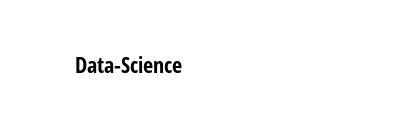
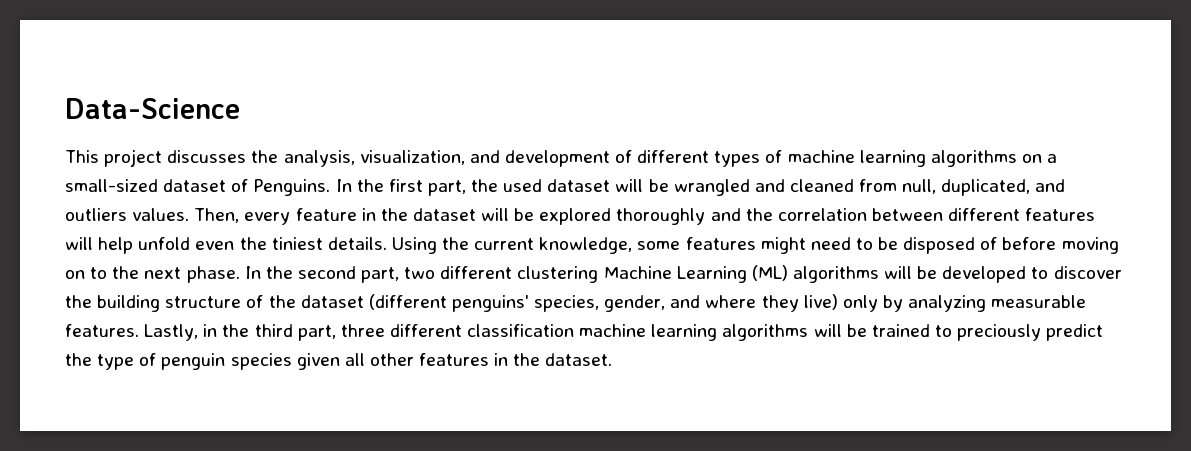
(182, 64) none -> [65,149,1058,167] [65,179,1066,196] [65,208,1096,225] [65,237,1119,254] [65,265,1122,283] [65,294,1087,312] [65,324,1104,341] [65,353,613,370] // This project discusses the analysis, visualization, and development of different types of machine learning algorithms on a small-sized dataset of Penguins. In the first part, the used dataset will be wrangled and cleaned from null, duplicated, and outliers values. Then, every feature in the dataset will be explored thoroughly and the correlation between different features will help unfold even the tiniest details. Using the current knowledge, some features might need to be disposed of before moving on to the next phase. In the second part, two different clustering Machine Learning (ML) algorithms will be developed to discover the building structure of the dataset (different penguins' species, gender, and where they live) only by analyzing measurable features. Lastly, in the third part, three different classification machine learning algorithms will be trained to preciously predict the type of penguin species given all other features in the dataset.

